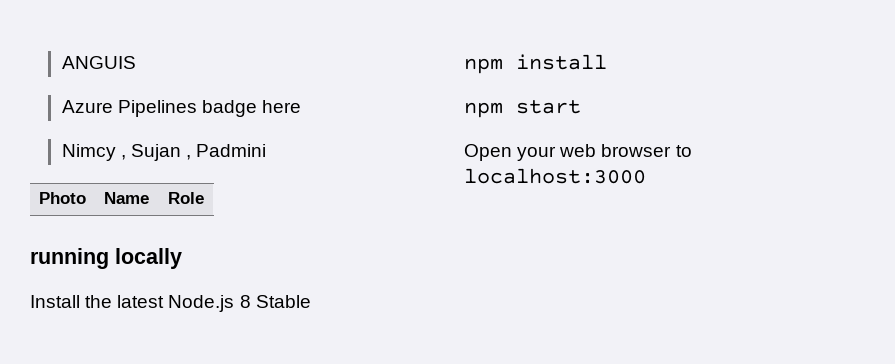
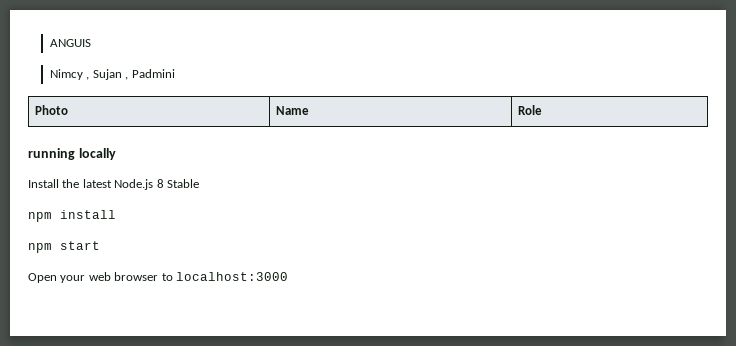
[61,100,301,117] // Azure Pipelines badge here -> (92, 43) none

